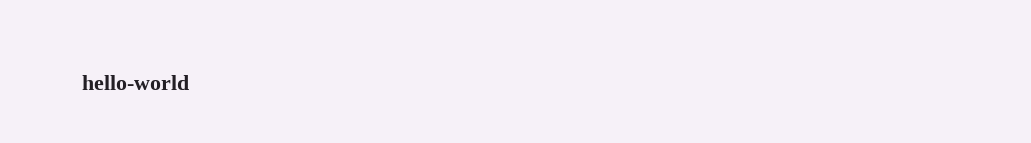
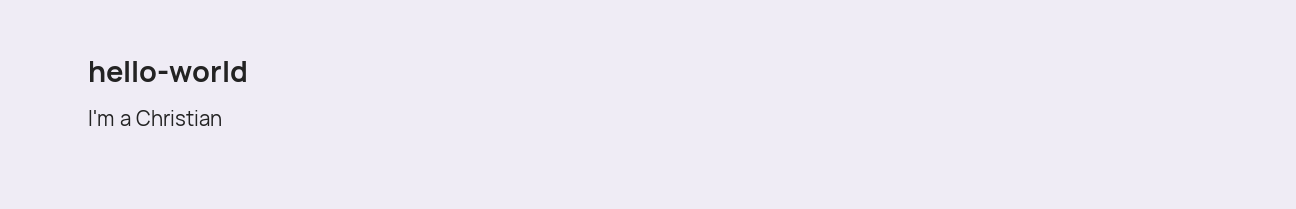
(189, 82) none -> [88,110,223,126] // I'm a Christian

